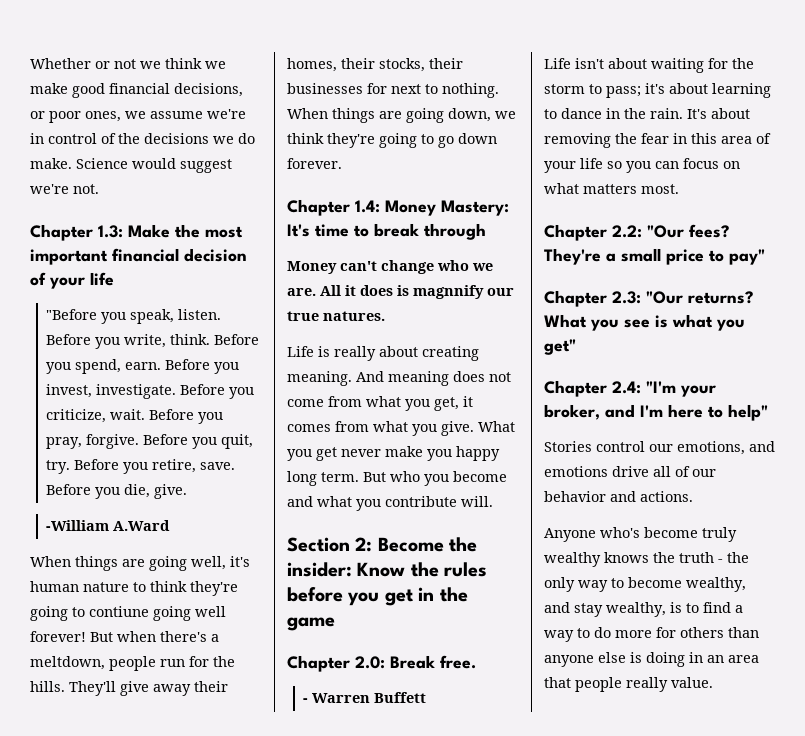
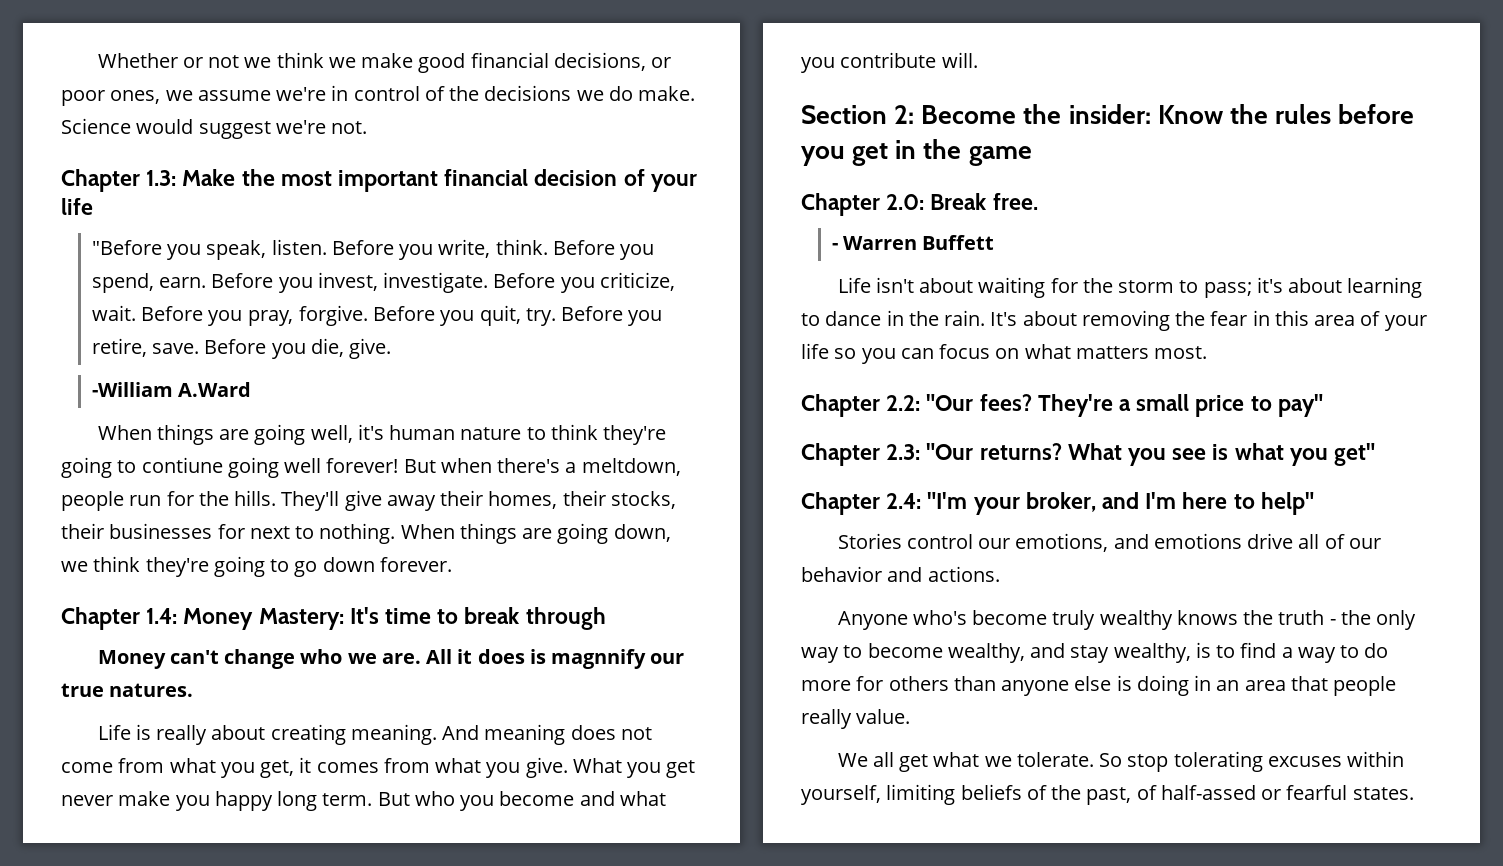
(713, 682) none -> [837,751,1405,772] [801,784,1414,805] // We all get what we tolerate. So stop tolerating excuses within yourself, limiting beliefs of the past, of half-assed or fearful states.

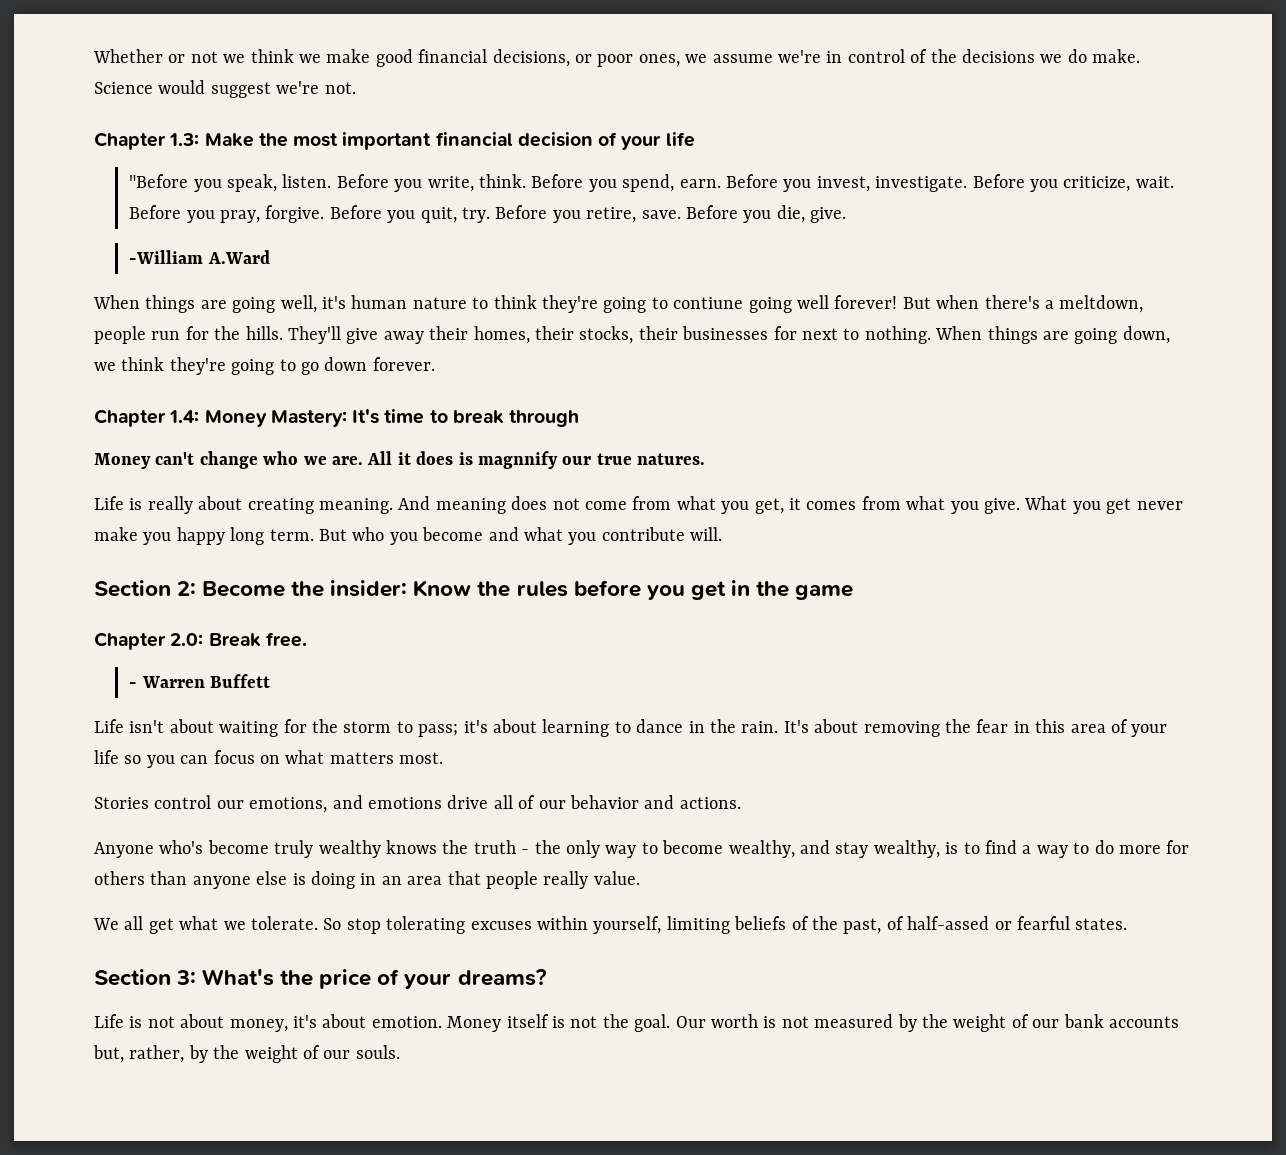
[801,394,1323,417] [801,443,1376,466] [801,492,1314,515] // Chapter 2.2: "Our fees? They're a small price to pay" // Chapter 2.3: "Our returns? What you see is what you get" // Chapter 2.4: "I'm your broker, and I'm here to help" -> (444, 758) none
(1414, 793) none -> [94,969,547,989] [94,1014,1179,1032] [93,1045,400,1063] // Section 3: What's the price of your dreams? // Life is not about money, it's about emotion. Money itself is not the goal. Our worth is not measured by the weight of our bank accounts but, rather, by the weight of our souls.

